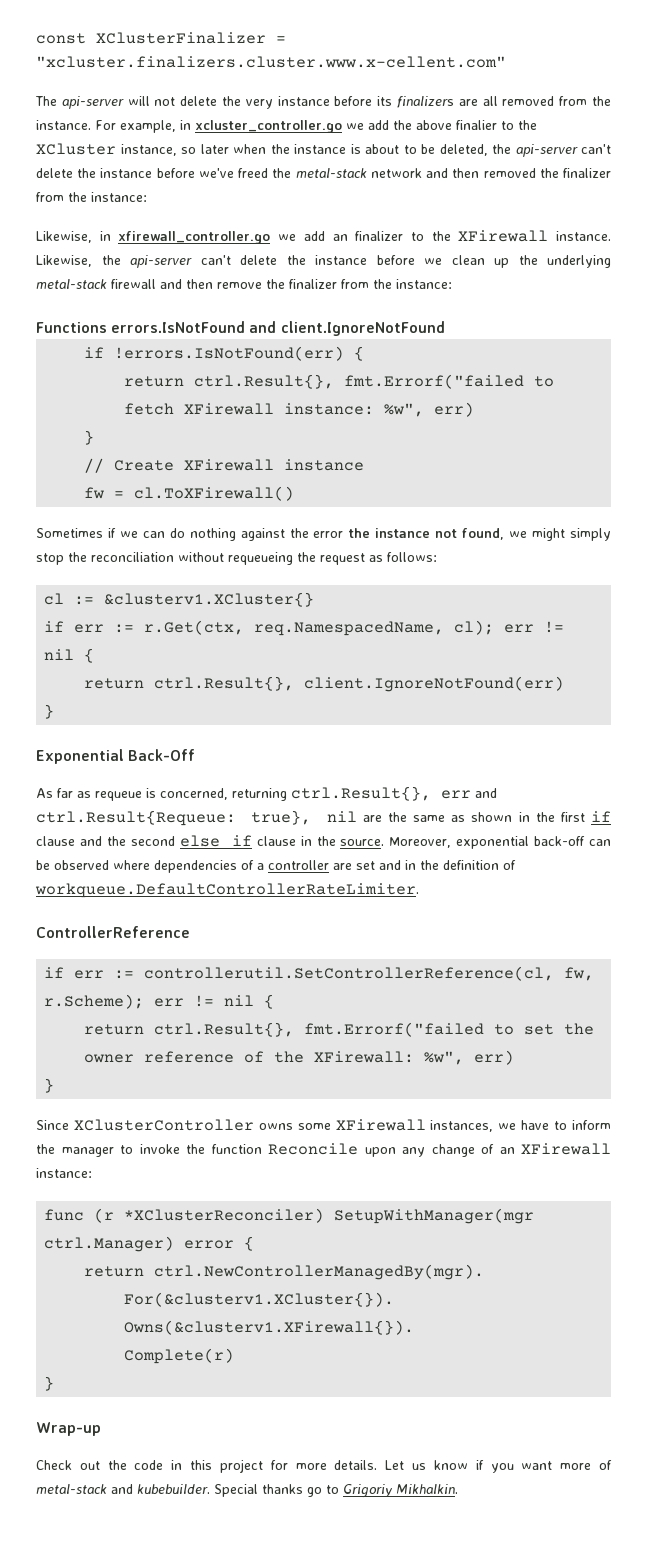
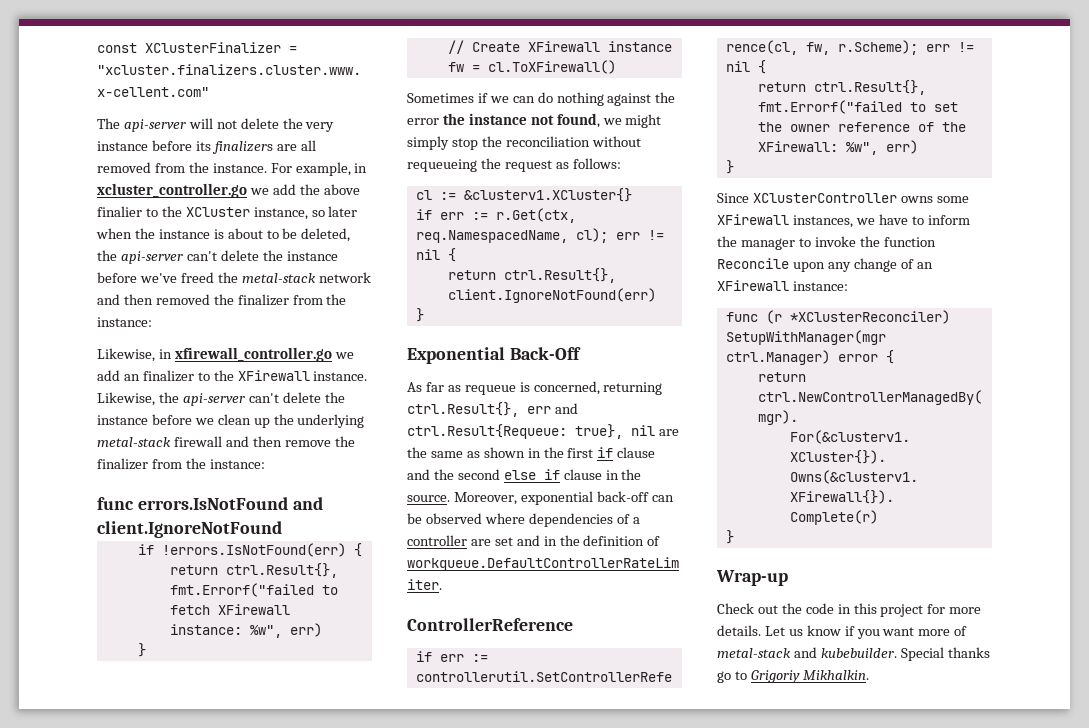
[36,322,107,333] Functions -> [97,497,134,510] func

